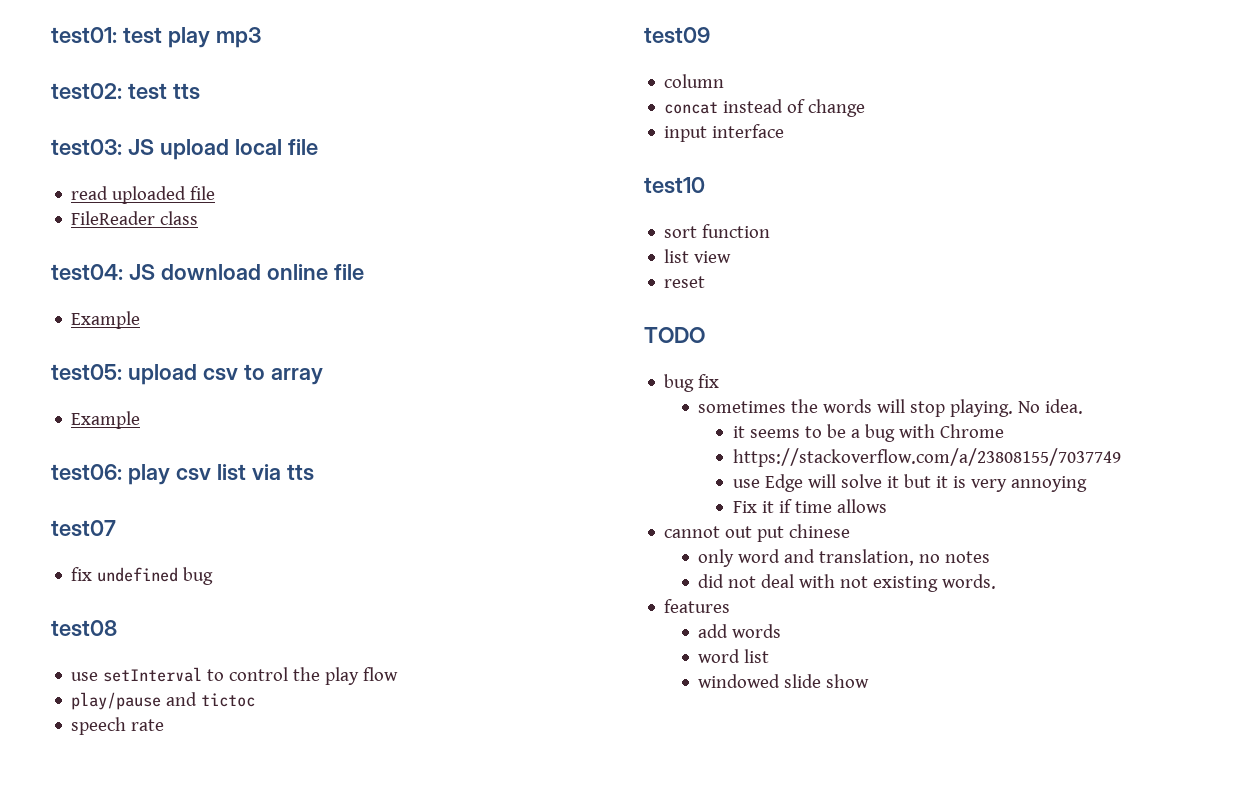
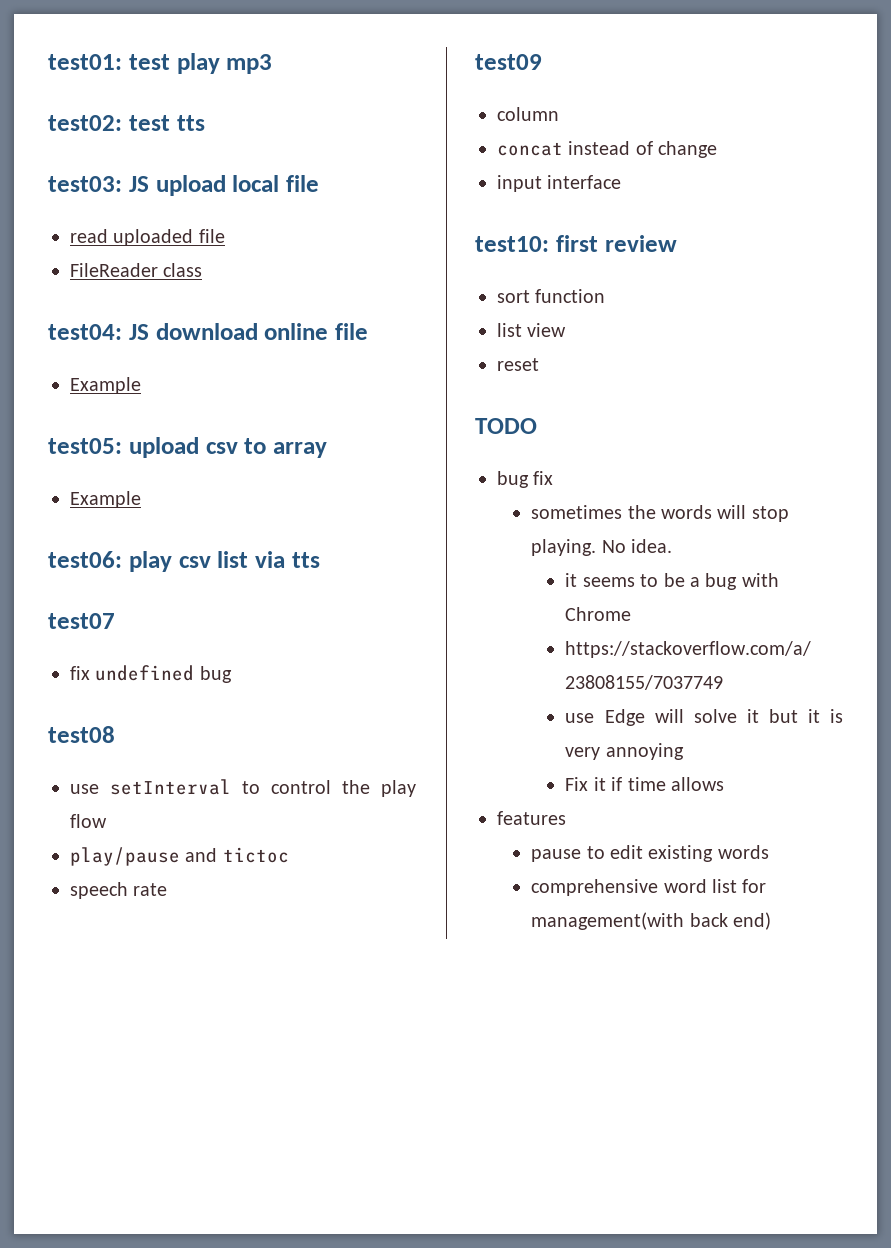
[644,177,705,194] test10 -> [475,235,677,252] test10: first review
[664,524,851,542] [698,549,991,567] [698,574,997,592] [664,599,731,613] [698,624,729,638] cannot out put chinese // only word and translation, no notes // did not deal with not existing words. // features // add -> [497,811,566,825] [531,845,714,862] features // pause to edit existing
(782, 631) none -> [531,879,659,896] comprehensive
[698,674,870,688] // windowed slide show -> [742,879,767,893] [531,912,772,930] for management(with back end)

